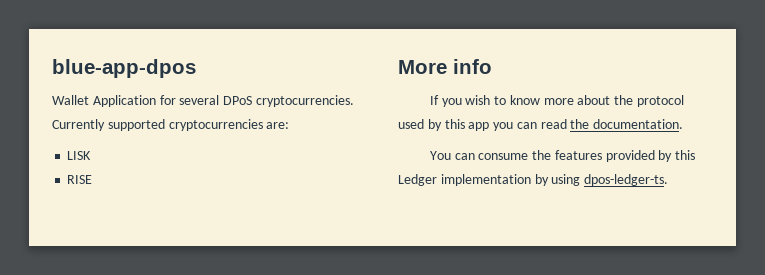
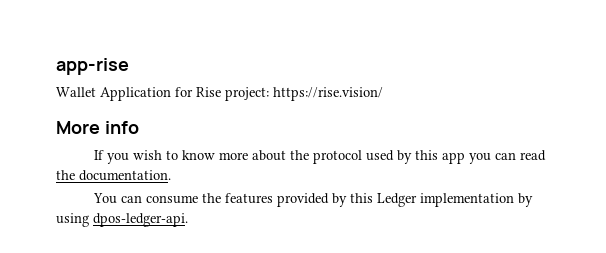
[52,59,196,78] blue-app-dpos -> [56,58,129,75] app-rise
[179,95,354,107] [52,119,290,131] [67,151,92,160] [67,175,93,184] several DPoS cryptocurrencies. Currently supported cryptocurrencies are: // LISK // RISE -> [196,87,383,101] Rise project: https://rise.vision/
[584,174,669,186] dpos-ledger-ts. -> [93,213,188,227] dpos-ledger-api.

